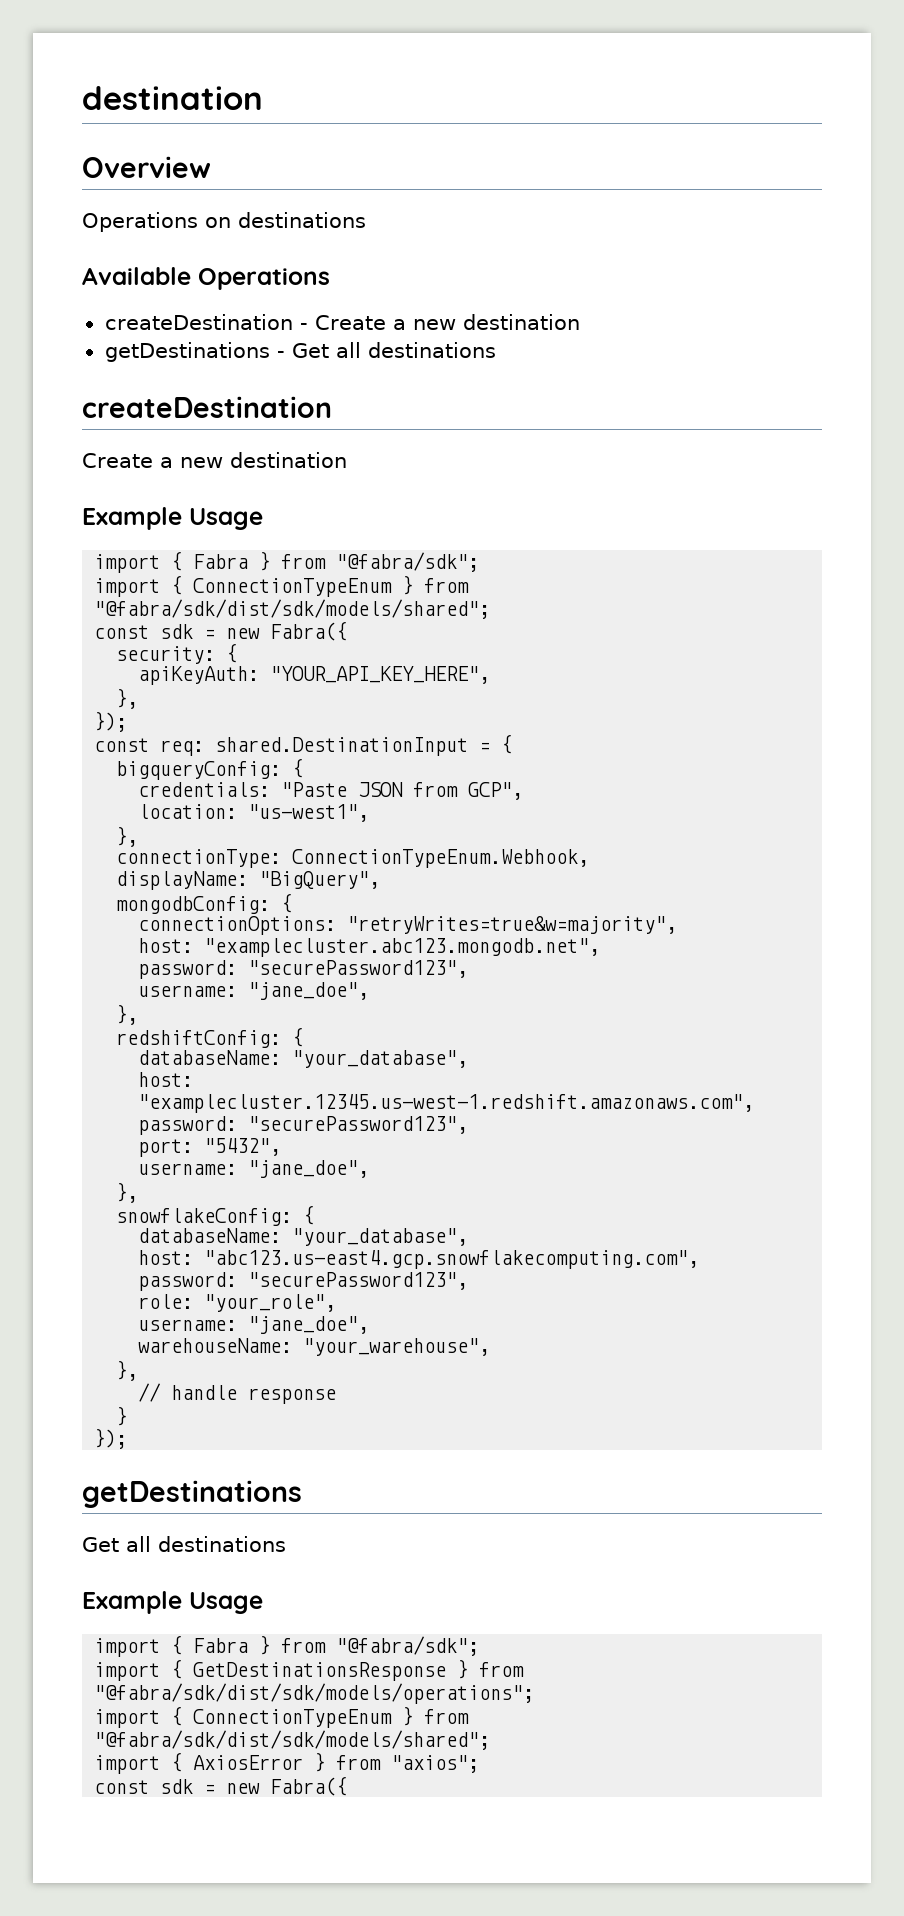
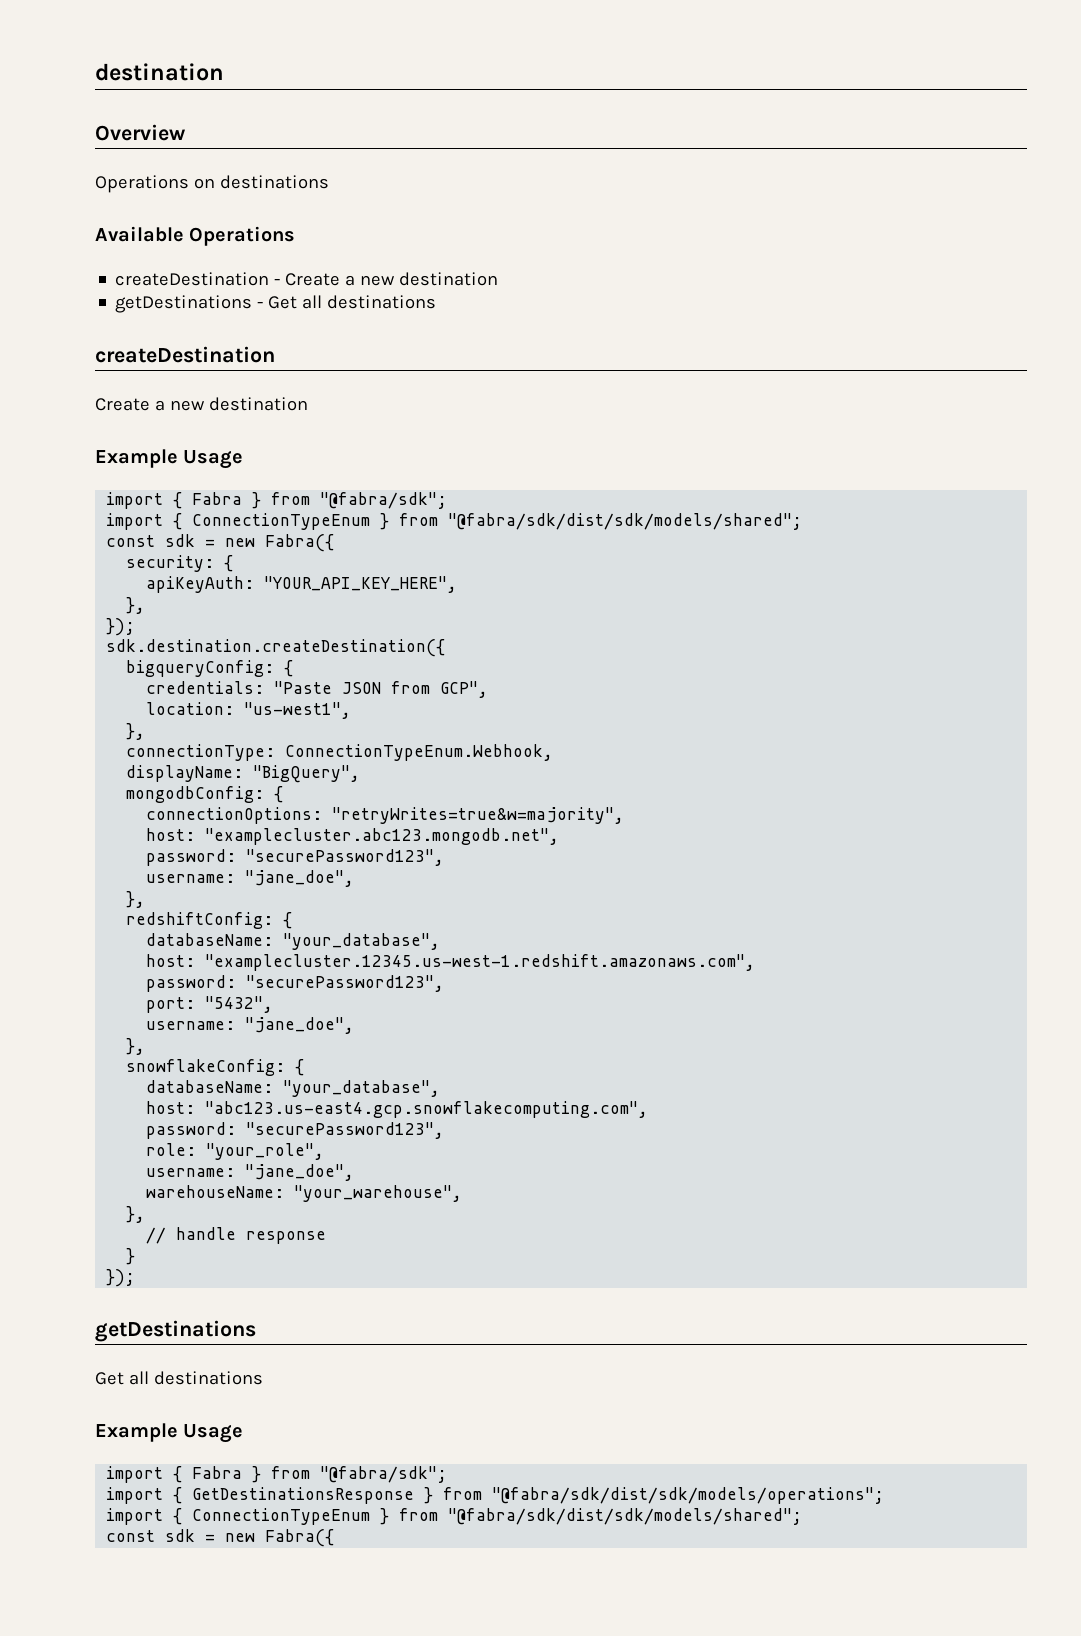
[94,734,513,756] const req: shared.DestinationInput = { -> [106,639,446,657] sdk.destination.createDestination({
[94,1752,480,1774] // import { AxiosError } from "axios"; -> (803, 1516) none

